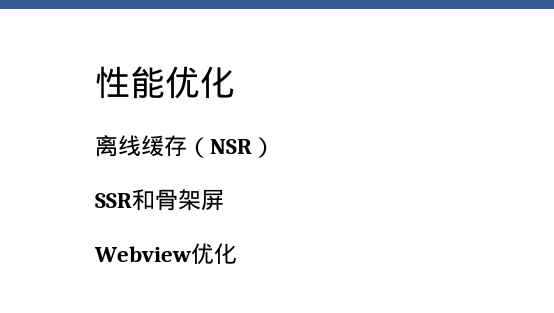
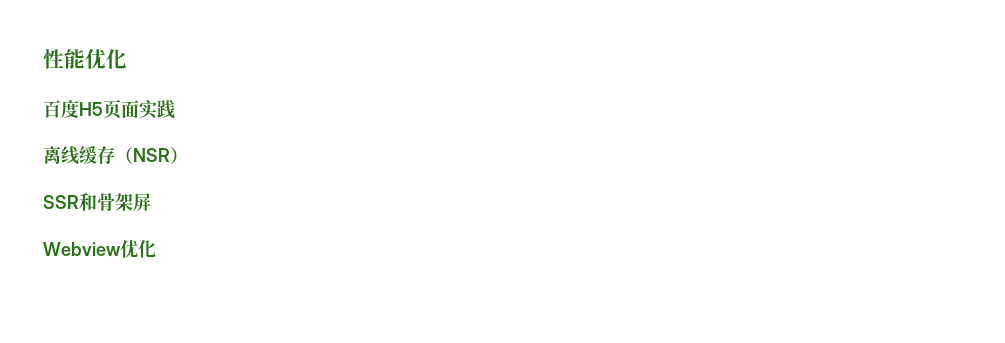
(235, 82) none -> [43,99,175,119] // 百度H5页面实践

